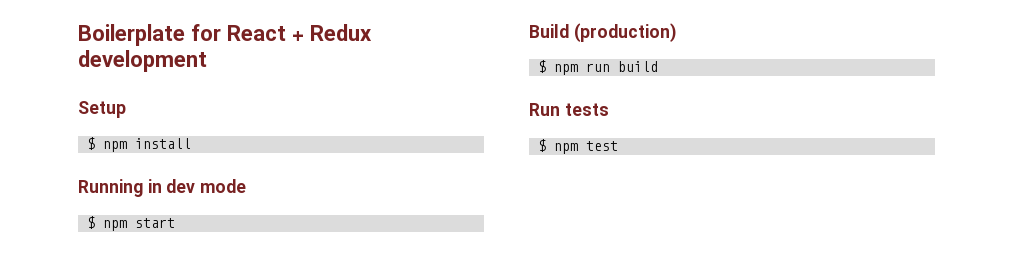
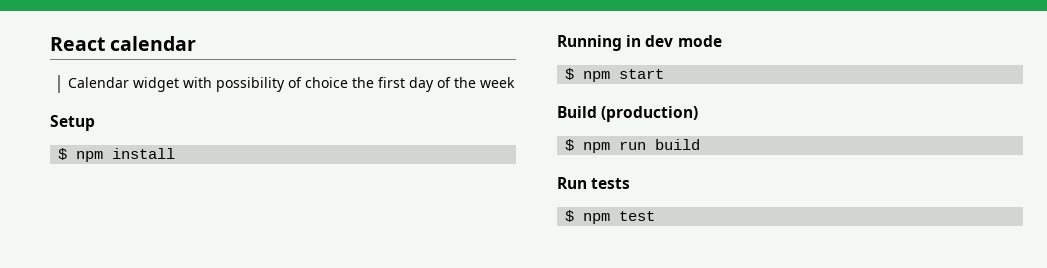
[78,24,372,46] [78,50,207,72] Boilerplate for React + Redux development -> [50,36,197,51] [68,77,516,92] React calendar // Calendar widget with possibility of choice the first day of the week

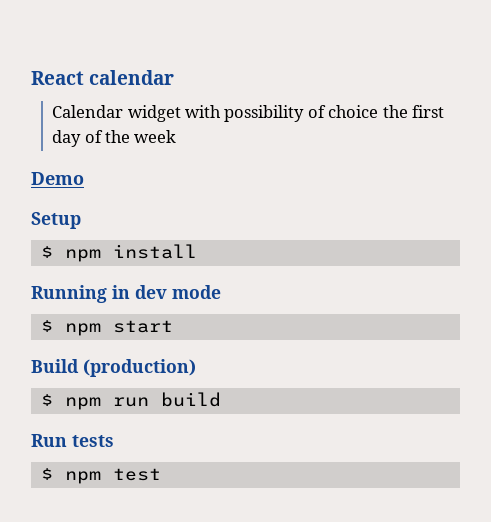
(516, 82) none -> [31,172,84,185] // Demo

